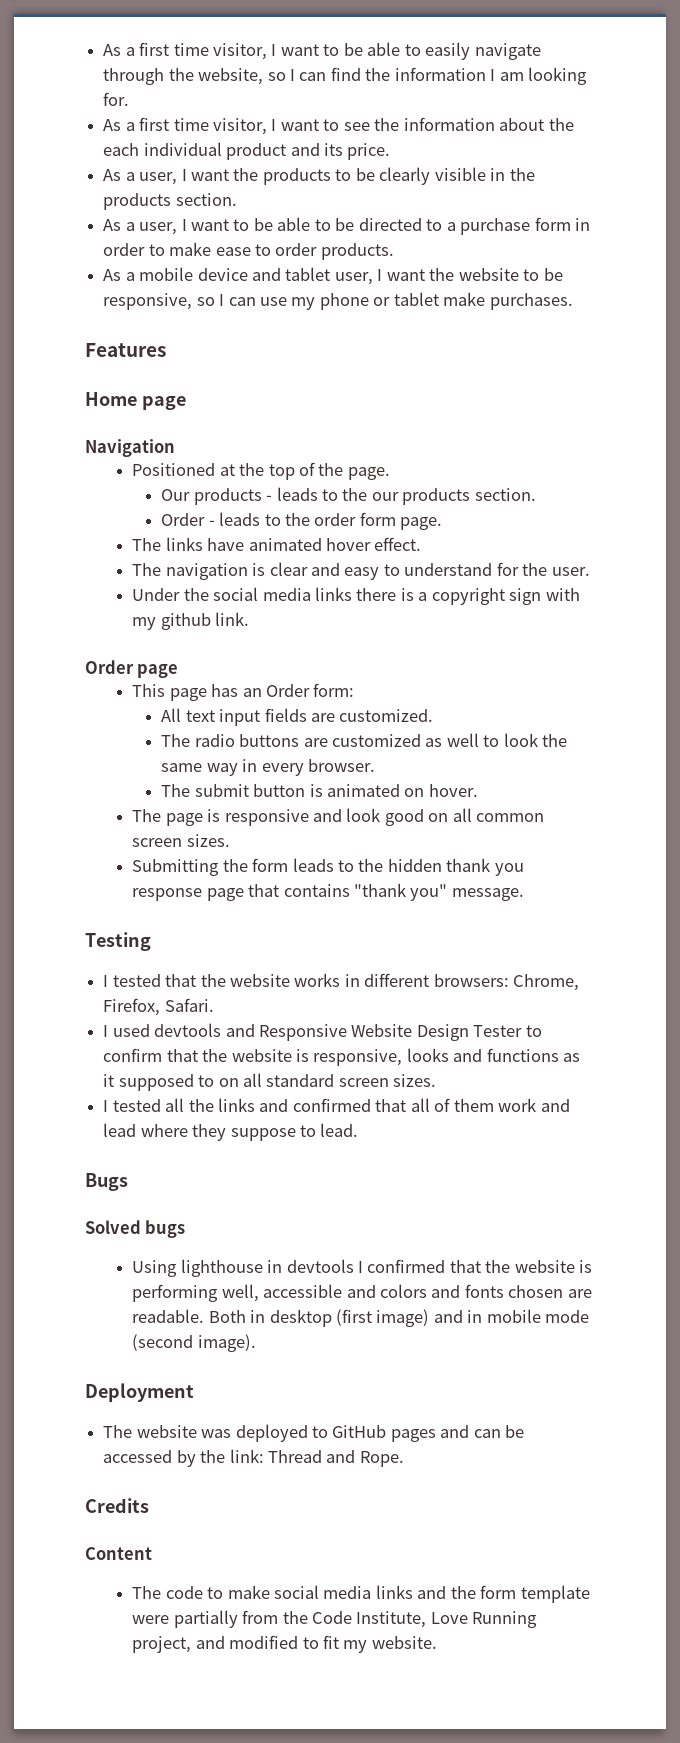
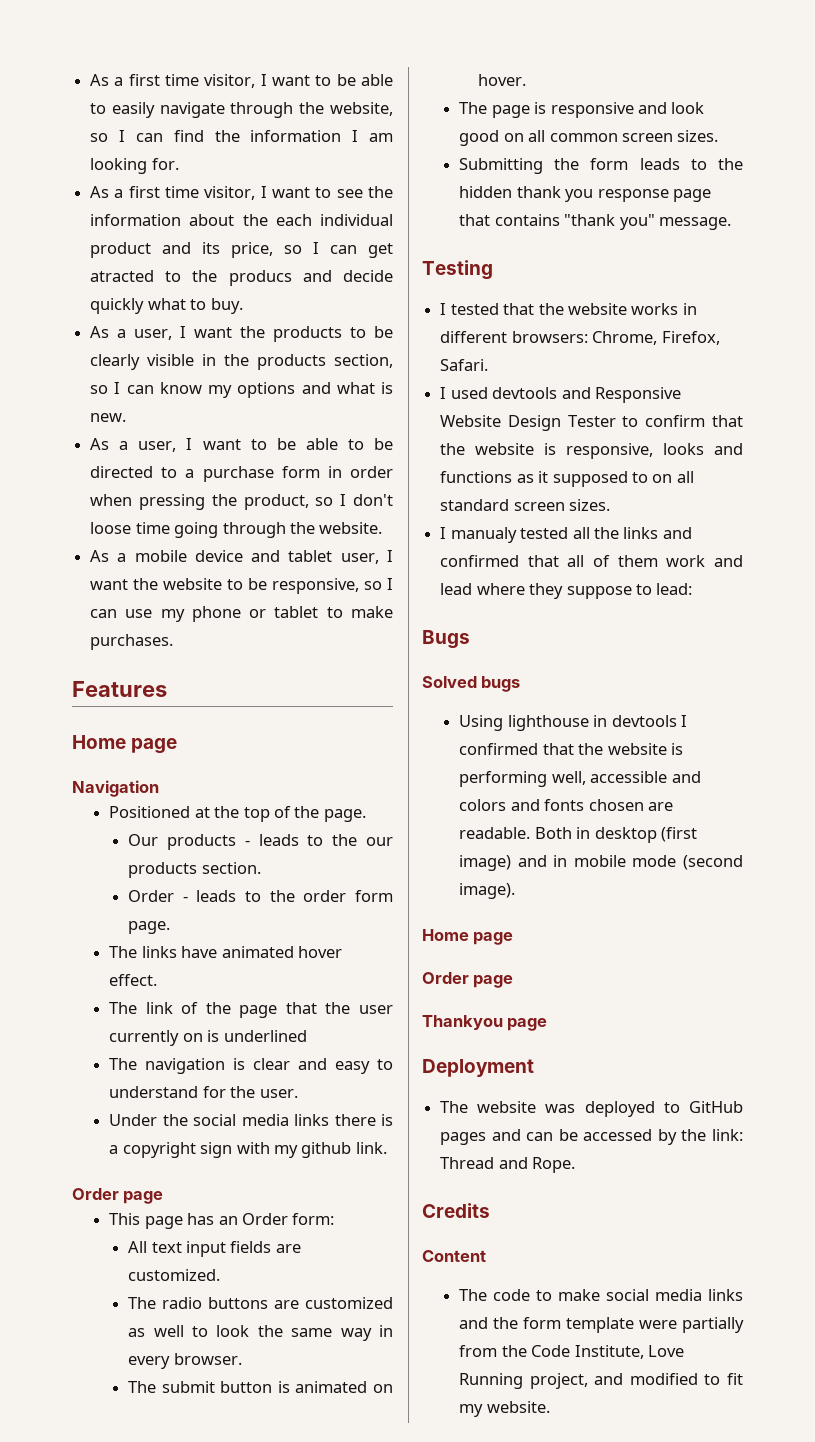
[347,143,391,160] price. -> [231,242,394,258] [90,270,394,286] [90,298,243,314] price, so I can get atracted to the producs and decide quickly what to buy.
[175,193,237,206] section. -> [334,354,394,368] [90,382,393,398] [90,413,127,422] section, so I can know my options and what is new.
[148,242,394,260] to make ease to order products. -> [90,494,393,510] [90,522,383,538] when pressing the product, so I don't loose time going through the website.
(439, 299) none -> [326,607,343,618] to
(422, 544) none -> [109,1002,393,1018] [109,1030,307,1046] // The link of the page that the user currently on is underlined
(109, 1106) none -> [450,527,517,543] manualy
[320,1123,359,1137] lead. -> [656,583,693,595] lead:
(256, 1343) none -> [422,929,514,945] [422,972,514,988] [422,1015,548,1031] // Home page // Order page // Thankyou page

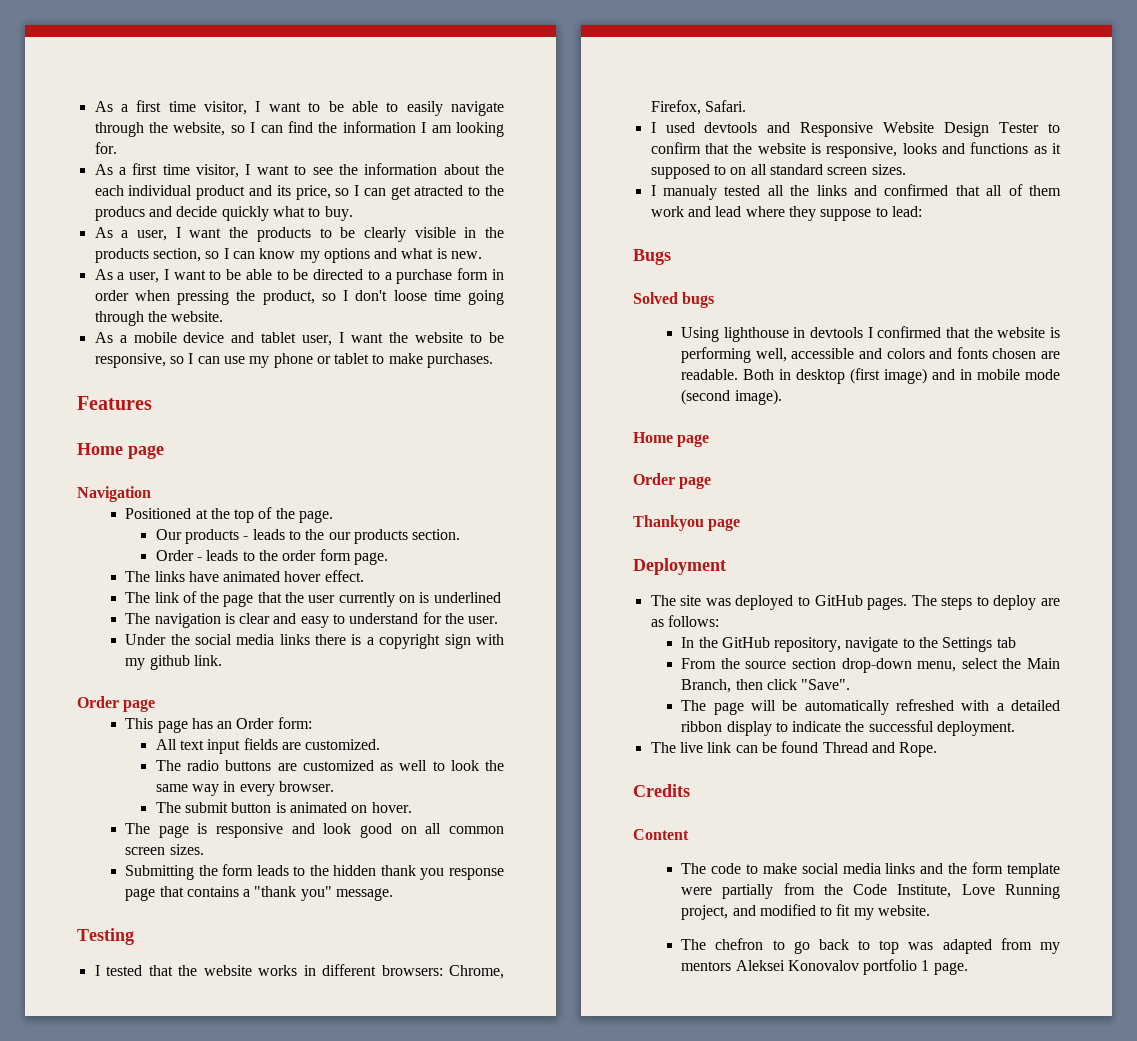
(560, 220) none -> [243,889,251,897] a
[477,1101,537,1113] website -> [680,595,702,606] site
[440,1129,743,1145] pages and can be accessed by the link: -> [867,595,1060,610] [650,615,719,627] [681,637,1016,652] [681,658,1060,673] [681,679,851,693] [681,699,1060,715] [681,720,1016,736] [650,741,819,753] pages. The steps to deploy are as follows: // In the GitHub repository, navigate to the Settings tab // From the source section drop-down menu, select the Main Branch, then click "Save". // The page will be automatically refreshed with a detailed ribbon display to indicate the successful deployment. // The live link can be found
(550, 1407) none -> [681,938,1060,954] [681,959,968,975] // The chefron to go back to top was adapted from my mentors Aleksei Konovalov portfolio 1 page.

